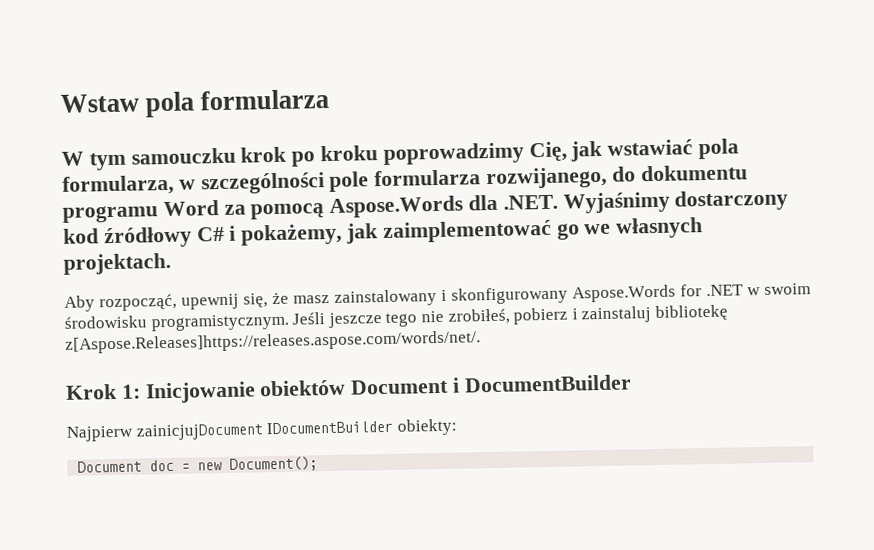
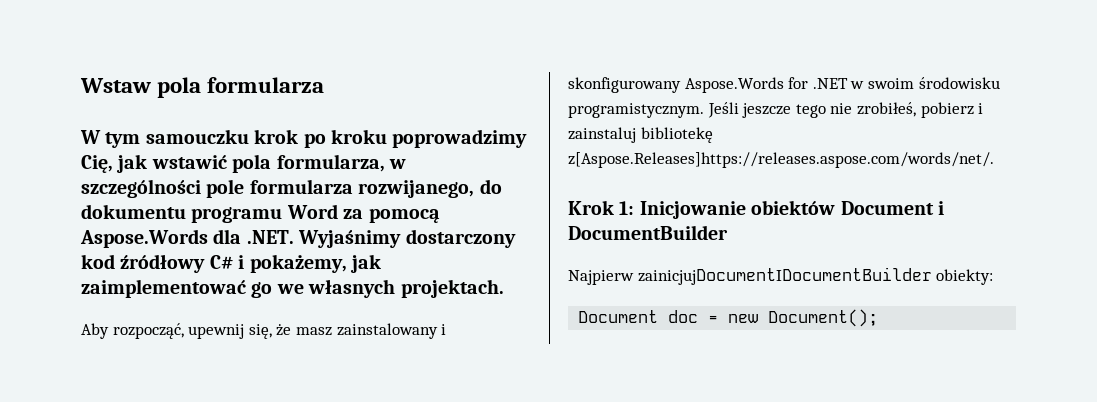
[607,139,694,156] wstawiać -> [151,155,227,169] wstawić
[135,420,394,441] zainicjujDocument IDocumentBuilder -> [637,267,932,285] zainicjujDocumentIDocumentBuilder

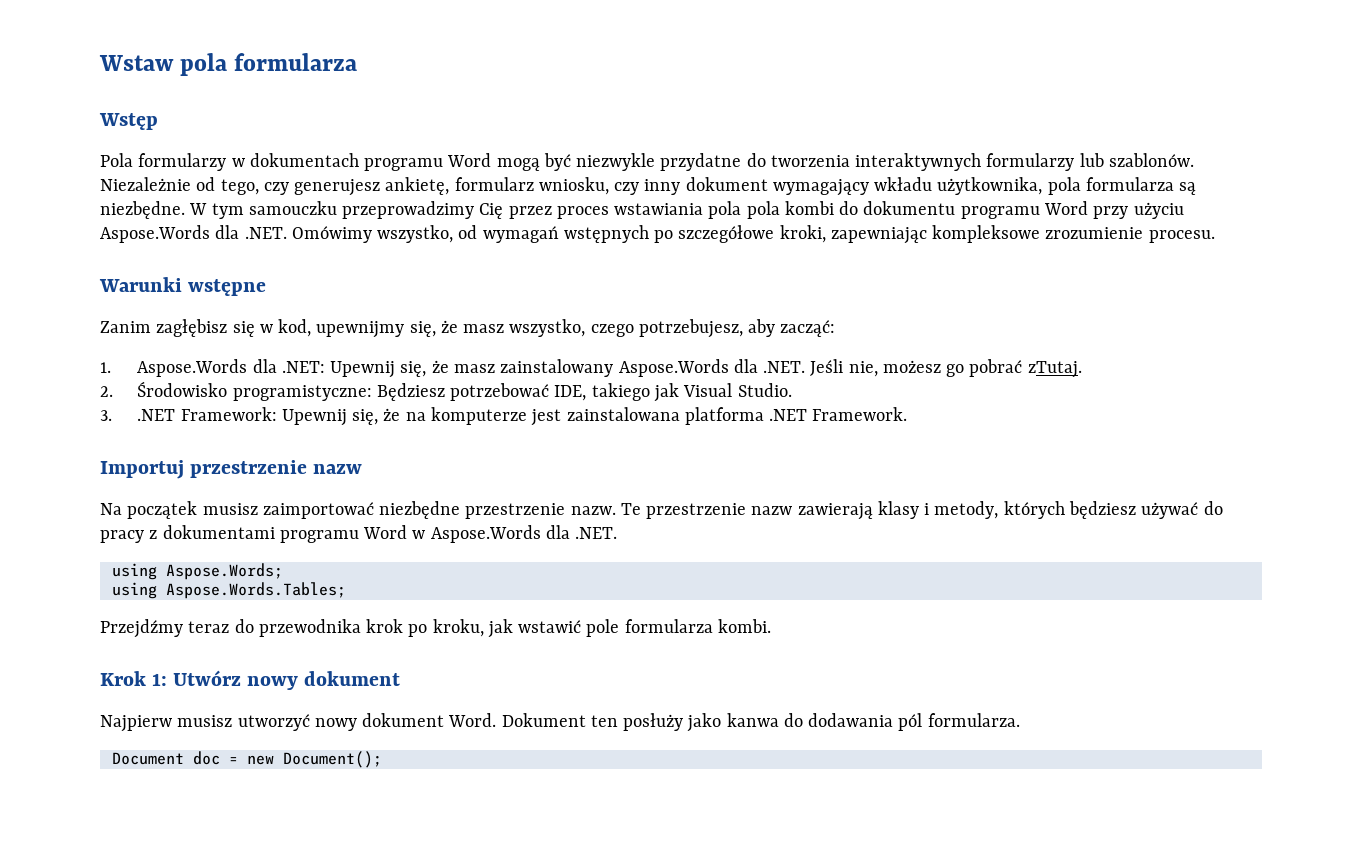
[80,129,528,148] [81,154,406,173] [81,179,475,198] W tym samouczku krok po kroku poprowadzimy Cię, jak wstawić pola formularza, w szczególności pole formularza rozwijanego, -> [99,113,158,130] [100,153,1194,171] [100,177,1197,196] [100,201,834,219] Wstęp // Pola formularzy w dokumentach programu Word mogą być niezwykle przydatne do tworzenia interaktywnych formularzy lub szablonów. Niezależnie od tego, czy generujesz ankietę, formularz wniosku, czy inny dokument wymagający wkładu użytkownika, pola formularza są niezbędne. W tym samouczku przeprowadzimy Cię przez proces wstawiania pola pola kombi
[343,209,440,223] [80,229,516,248] [81,254,381,273] [81,279,504,298] [81,323,447,339] [568,77,1000,93] [568,102,984,118] [568,127,713,143] [568,152,994,168] [568,200,944,219] [568,225,728,240] [568,267,994,285] za pomocą Aspose.Words dla .NET. Wyjaśnimy dostarczony kod źródłowy C# i pokażemy, jak zaimplementować go we własnych projektach. // Aby rozpocząć, upewnij się, że masz zainstalowany i skonfigurowany Aspose.Words for .NET w swoim środowisku programistycznym. Jeśli jeszcze tego nie zrobiłeś, pobierz i zainstaluj bibliotekę z[Aspose.Releases]https://releases.aspose.com/words/net/. // Krok 1: Inicjowanie obiektów Document i DocumentBuilder // Najpierw zainicjujDocumentIDocumentBuilder obiekty: -> [1093,202,1184,219] [100,225,1215,244] [99,277,267,296] [100,319,836,338] [100,359,1082,378] [100,381,792,402] [100,407,908,426] [100,460,363,479] [100,501,1223,520] [100,525,618,543] [111,563,283,580] [111,582,346,599] [100,619,771,638] [100,670,401,690] [100,713,1020,732] przy użyciu Aspose.Words dla .NET. Omówimy wszystko, od wymagań wstępnych po szczegółowe kroki, zapewniając kompleksowe zrozumienie procesu. // Warunki wstępne // Zanim zagłębisz się w kod, upewnijmy się, że masz wszystko, czego potrzebujesz, aby zacząć: // 1. Aspose.Words dla .NET: Upewnij się, że masz zainstalowany Aspose.Words dla .NET. Jeśli nie, możesz go pobrać zTutaj. // 2. Środowisko programistyczne: Będziesz potrzebować IDE, takiego jak Visual Studio. // 3. .NET Framework: Upewnij się, że na komputerze jest zainstalowana platforma .NET Framework. // Importuj przestrzenie nazw // Na początek musisz zaimportować niezbędne przestrzenie nazw. Te przestrzenie nazw zawierają klasy i metody, których będziesz używać do pracy z dokumentami programu Word w Aspose.Words dla .NET. // using Aspose.Words; // using Aspose.Words.Tables; // Przejdźmy teraz do przewodnika krok po kroku, jak wstawić pole formularza kombi. // Krok 1: Utwórz nowy dokument // Najpierw musisz utworzyć nowy dokument Word. Dokument ten posłuży jako kanwa do dodawania pól formularza.

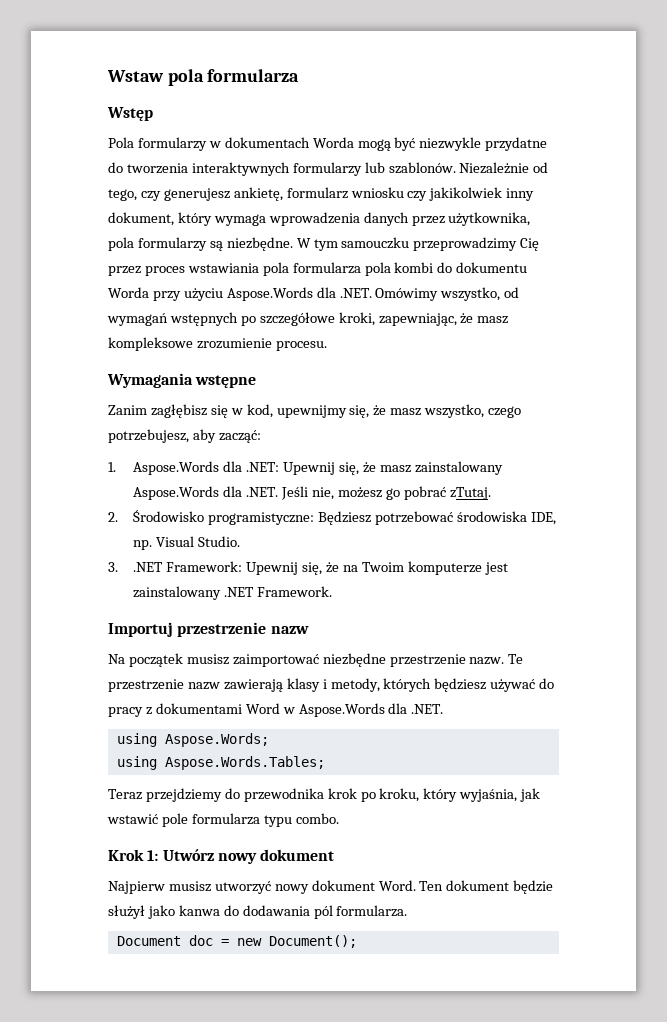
[364,153,492,171] programu Word -> [312,137,354,148] Worda
[538,177,933,196] wniosku, czy inny dokument wymagający wkładu -> [350,187,535,201] [108,212,445,226] wniosku czy jakikolwiek inny dokument, który wymaga wprowadzenia danych przez
[1085,177,1174,191] formularza -> [137,237,207,251] formularzy
(742, 210) none -> [292,262,361,274] formularza
[960,201,1088,219] programu Word -> [108,287,149,298] Worda
[830,227,927,244] zapewniając -> [378,313,509,326] zapewniając, że masz
[99,277,182,292] Warunki -> [107,373,193,388] Wymagania
[554,383,679,402] IDE, takiego jak -> [457,511,557,525] [133,540,153,550] środowiska IDE, np.
(426, 416) none -> [361,562,404,572] Twoim
[566,407,764,425] zainstalowana platforma -> [133,586,222,600] zainstalowany
[279,530,359,543] programu -> (242, 708) none
[100,619,230,638] Przejdźmy teraz -> [108,788,222,802] Teraz przejdziemy
(484, 628) none -> [423,788,518,802] który wyjaśnia,
[717,619,771,633] kombi. -> [263,813,339,827] typu combo.
[501,713,684,731] Dokument ten posłuży -> [419,880,554,894] [108,905,145,919] Ten dokument będzie służył

